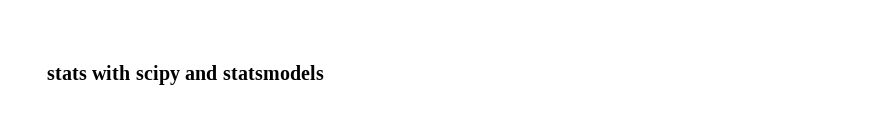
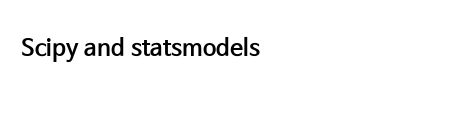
[47,65,180,85] stats with scipy -> [21,38,79,63] Scipy

